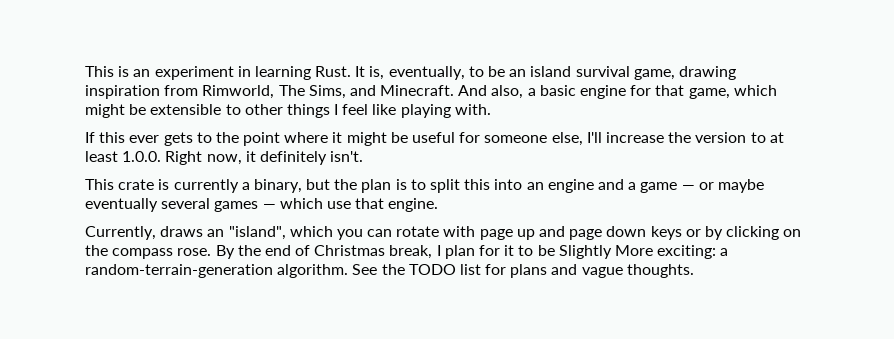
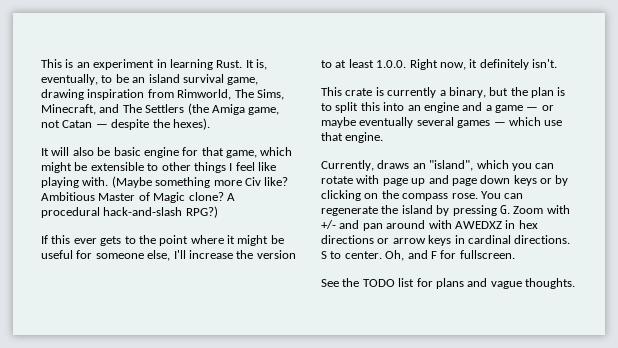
[349,85,536,99] and Minecraft. And also, a -> [41,103,280,115] [41,118,210,130] [41,147,111,156] Minecraft, and The Settlers (the Amiga game, not Catan — despite the hexes). // It will also be
(491, 109) none -> [111,176,289,188] [41,192,235,203] [41,206,218,218] (Maybe something more Civ like? Ambitious Master of Magic clone? A procedural hack-and-slash RPG?)
[215,245,729,259] [85,264,349,278] By the end of Christmas break, I plan for it to be Slightly More exciting: a random-terrain-generation algorithm. -> [480,191,524,199] [321,205,570,216] [321,220,538,231] [321,235,571,246] [321,250,515,261] You can regenerate the island by pressing G. Zoom with +/- and pan around with AWEDXZ in hex directions or arrow keys in cardinal directions. S to center. Oh, and F for fullscreen. //

